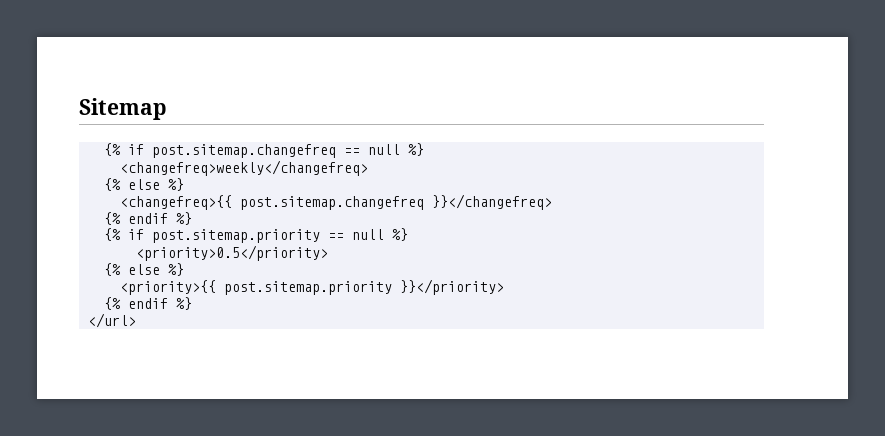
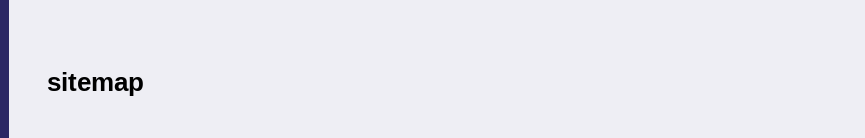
[79,98,167,120] [104,143,425,158] [120,160,369,176] [104,178,185,191] [120,194,553,210] [104,212,193,225] [104,228,409,243] [136,245,329,261] [104,263,185,276] [120,279,505,295] [104,297,193,310] [88,313,137,328] Sitemap // {% if post.sitemap.changefreq == null %} // <changefreq>weekly</changefreq> // {% else %} // <changefreq>{{ post.sitemap.changefreq }}</changefreq> // {% endif %} // {% if post.sitemap.priority == null %} // <priority>0.5</priority> // {% else %} // <priority>{{ post.sitemap.priority }}</priority> // {% endif %} // </url> -> [47,72,144,96] sitemap

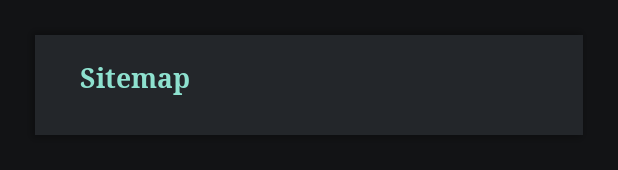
[47,72,144,96] sitemap -> [80,67,190,95] Sitemap

